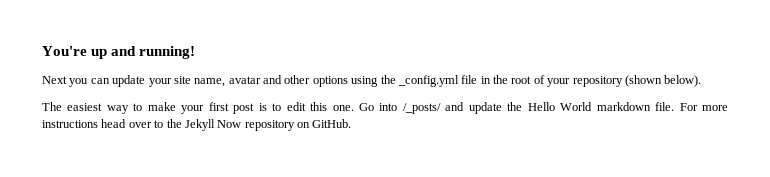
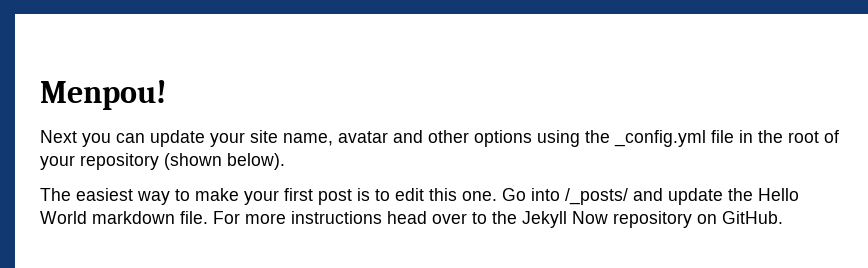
[42,46,196,59] You're up and running! -> [40,80,167,110] Menpou!

